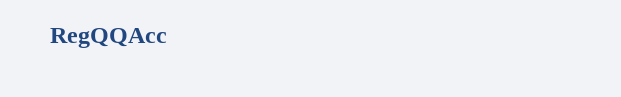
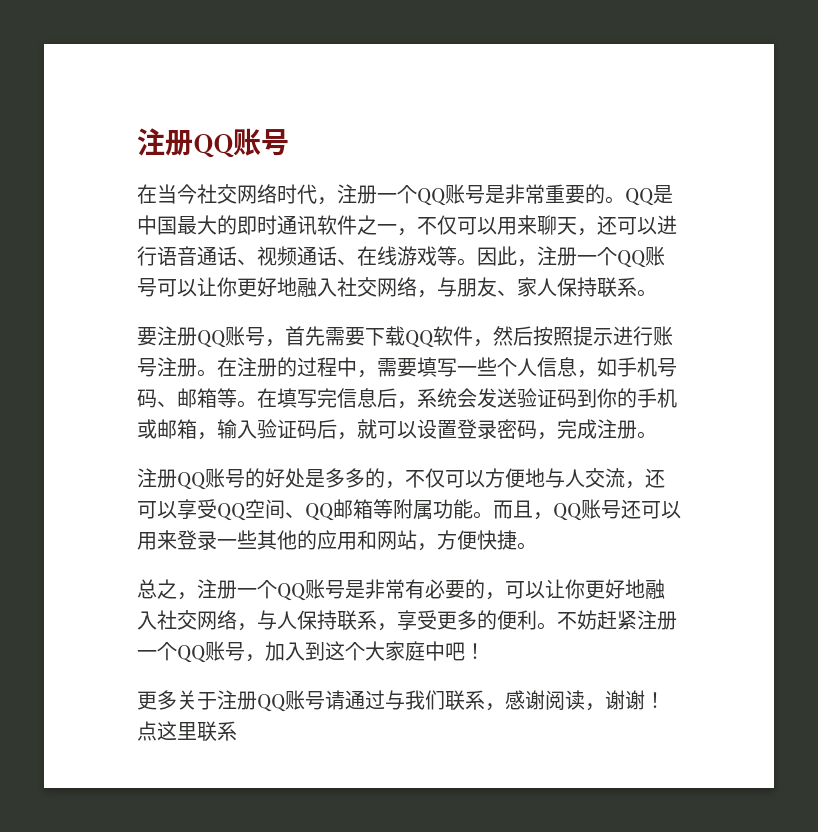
[50,28,167,48] RegQQAcc -> [137,128,289,158] [137,184,673,206] [137,215,677,236] [137,246,665,268] [137,277,657,298] [137,326,673,348] [137,357,677,378] [137,388,677,409] [137,419,657,440] [137,468,665,490] [137,499,681,521] [137,530,537,551] [137,579,665,601] [137,610,677,631] [137,641,485,663] [137,690,665,712] [137,721,237,742] 注册QQ账号 // 在当今社交网络时代，注册一个QQ账号是非常重要的。QQ是中国最大的即时通讯软件之一，不仅可以用来聊天，还可以进行语音通话、视频通话、在线游戏等。因此，注册一个QQ账号可以让你更好地融入社交网络，与朋友、家人保持联系。 // 要注册QQ账号，首先需要下载QQ软件，然后按照提示进行账号注册。在注册的过程中，需要填写一些个人信息，如手机号码、邮箱等。在填写完信息后，系统会发送验证码到你的手机或邮箱，输入验证码后，就可以设置登录密码，完成注册。 // 注册QQ账号的好处是多多的，不仅可以方便地与人交流，还可以享受QQ空间、QQ邮箱等附属功能。而且，QQ账号还可以用来登录一些其他的应用和网站，方便快捷。 // 总之，注册一个QQ账号是非常有必要的，可以让你更好地融入社交网络，与人保持联系，享受更多的便利。不妨赶紧注册一个QQ账号，加入到这个大家庭中吧！ // 更多关于注册QQ账号请通过与我们联系，感谢阅读，谢谢！点这里联系

